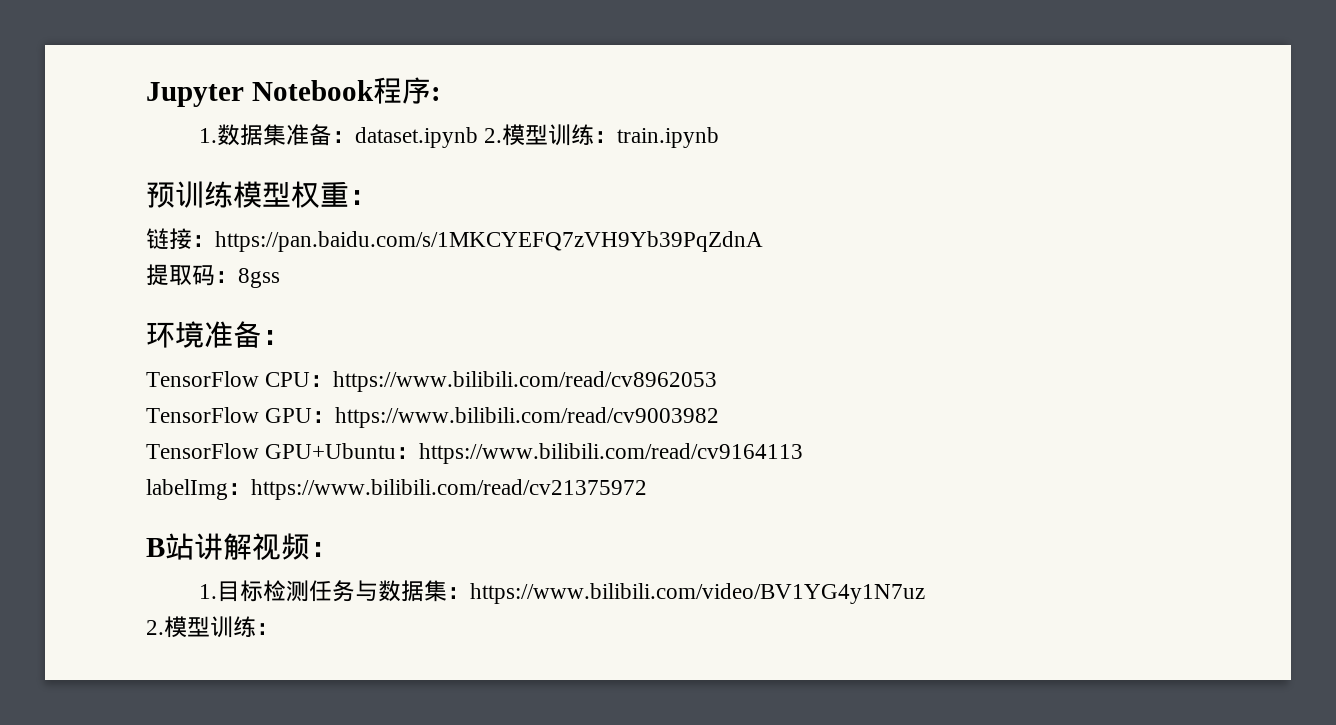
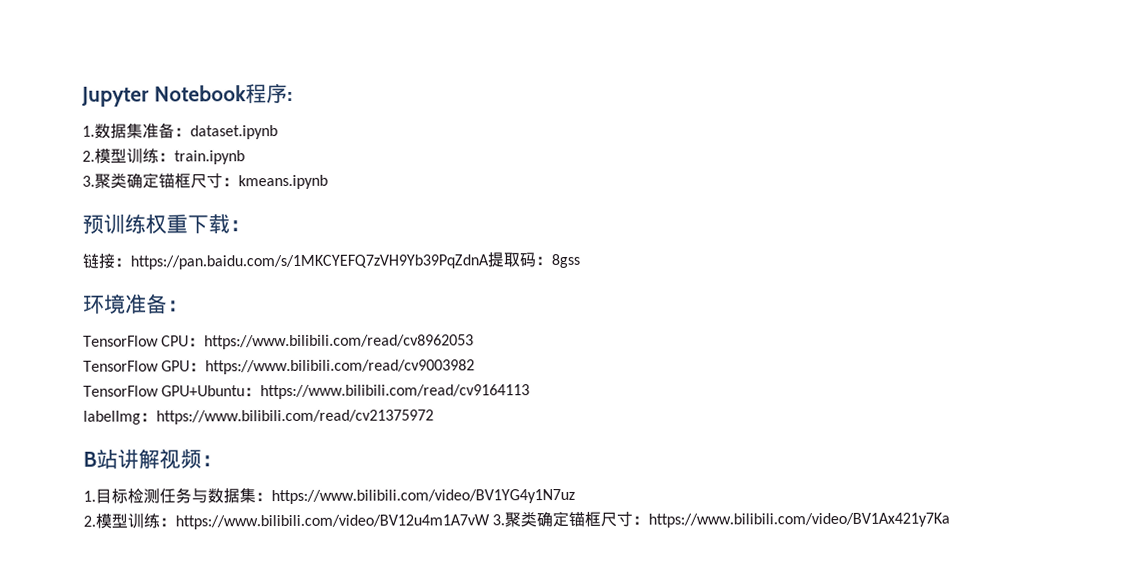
(479, 137) none -> (278, 132) //
(720, 137) none -> [82,172,328,190] // 3.聚类确定锚框尺寸：kmeans.ipynb
[233,181,349,208] 模型权重 -> [145,214,230,235] 权重下载
(763, 241) // -> (489, 262) none
(279, 629) none -> [175,510,951,530] https://www.bilibili.com/video/BV12u4m1A7vW 3.聚类确定锚框尺寸：https://www.bilibili.com/video/BV1Ax421y7Ka

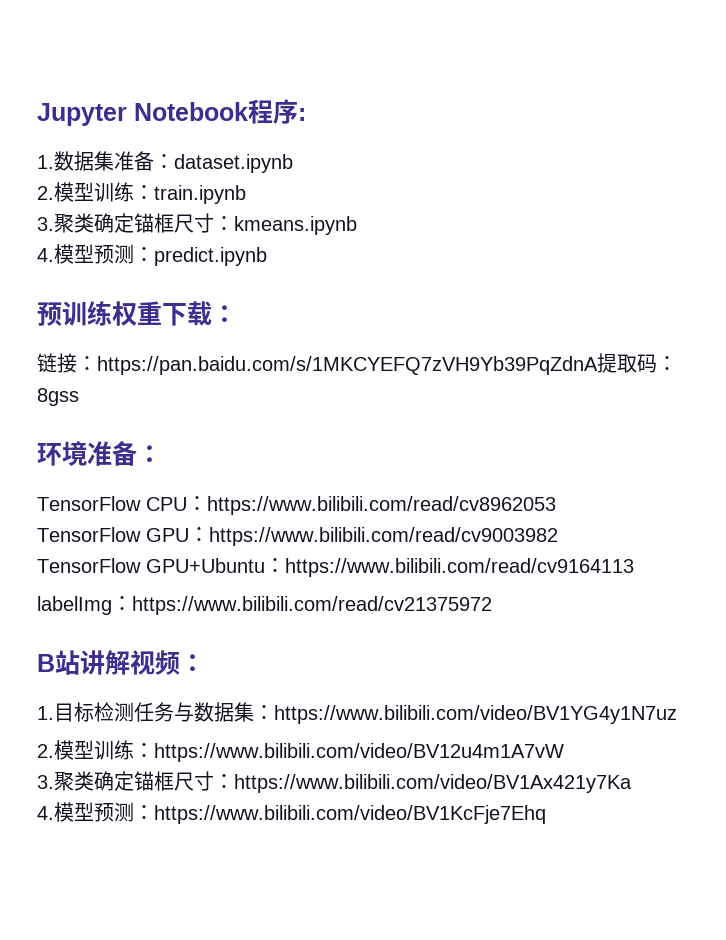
(328, 182) none -> [37,244,267,266] // 4.模型预测：predict.ipynb
(490, 522) none -> (564, 752) //
(951, 520) none -> [37,802,546,824] // 4.模型预测：https://www.bilibili.com/video/BV1KcFje7Ehq

